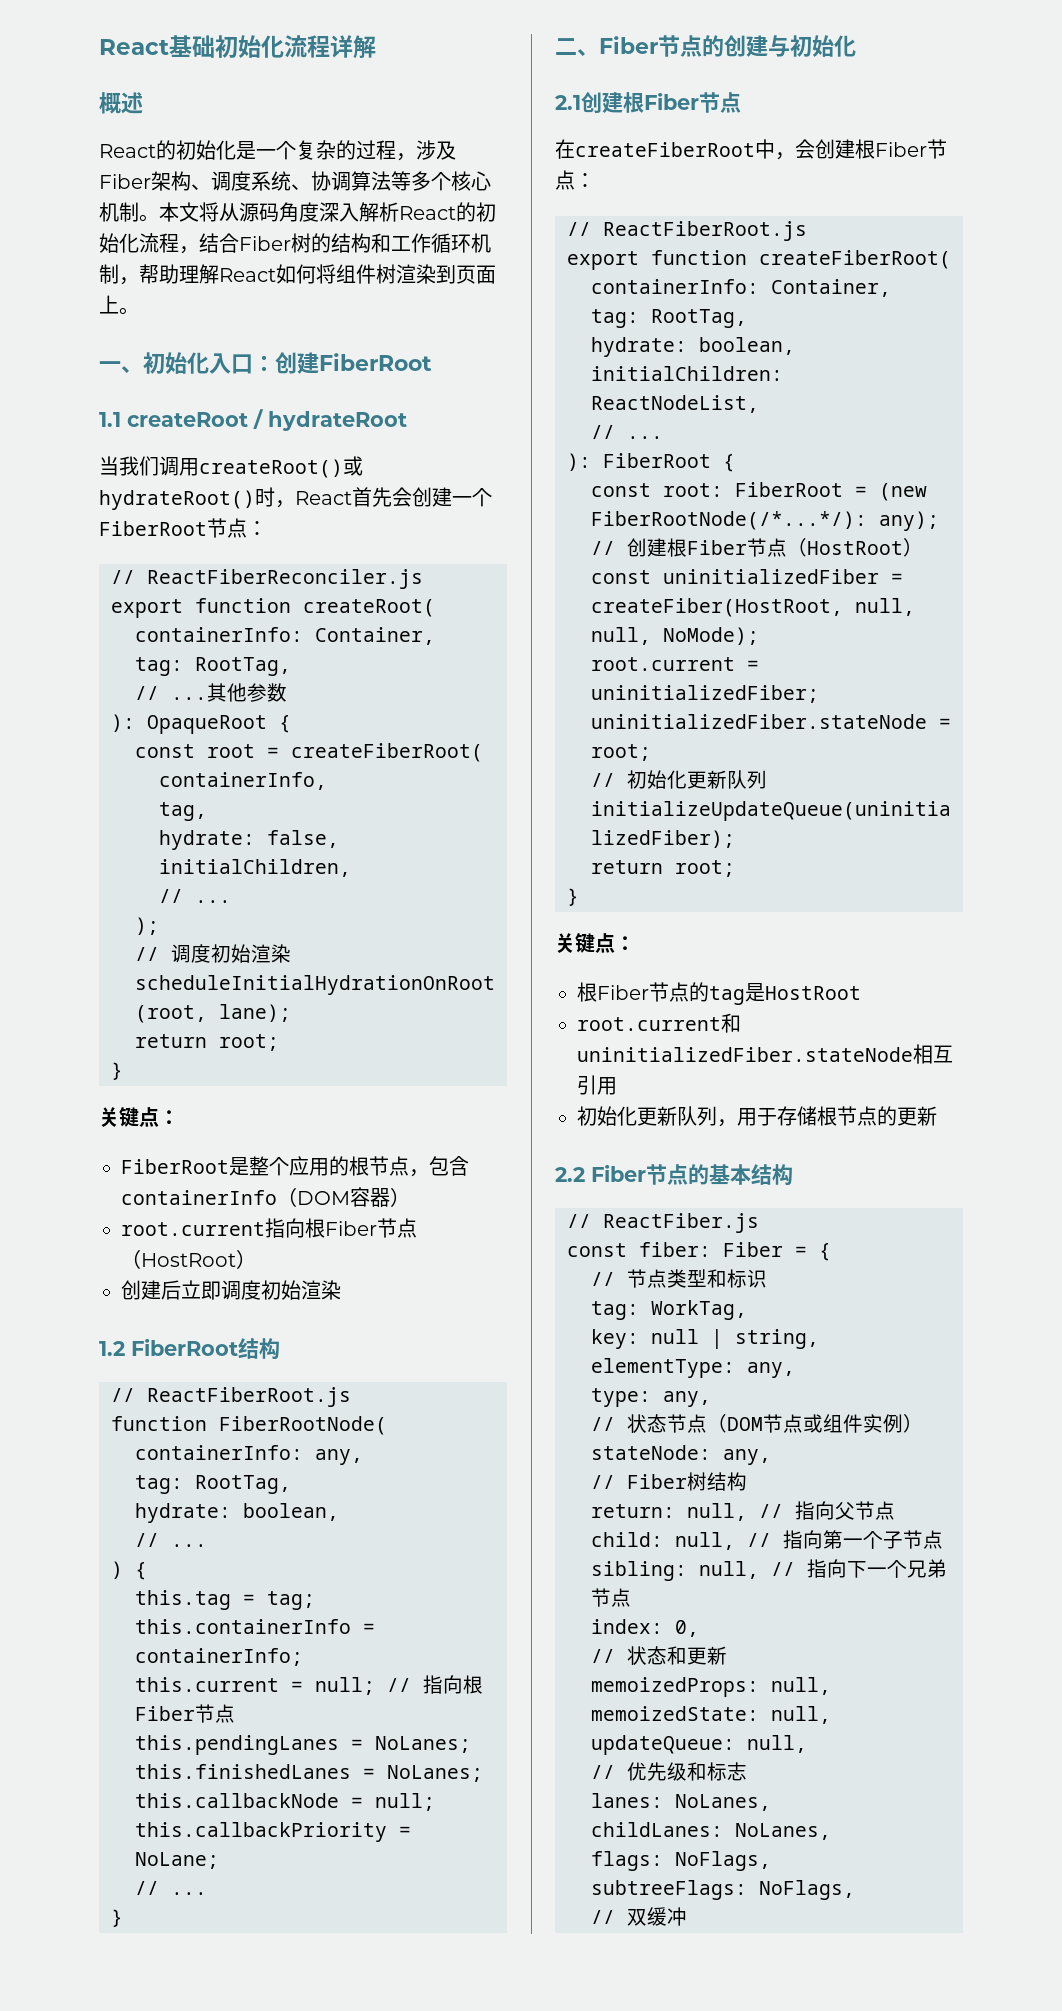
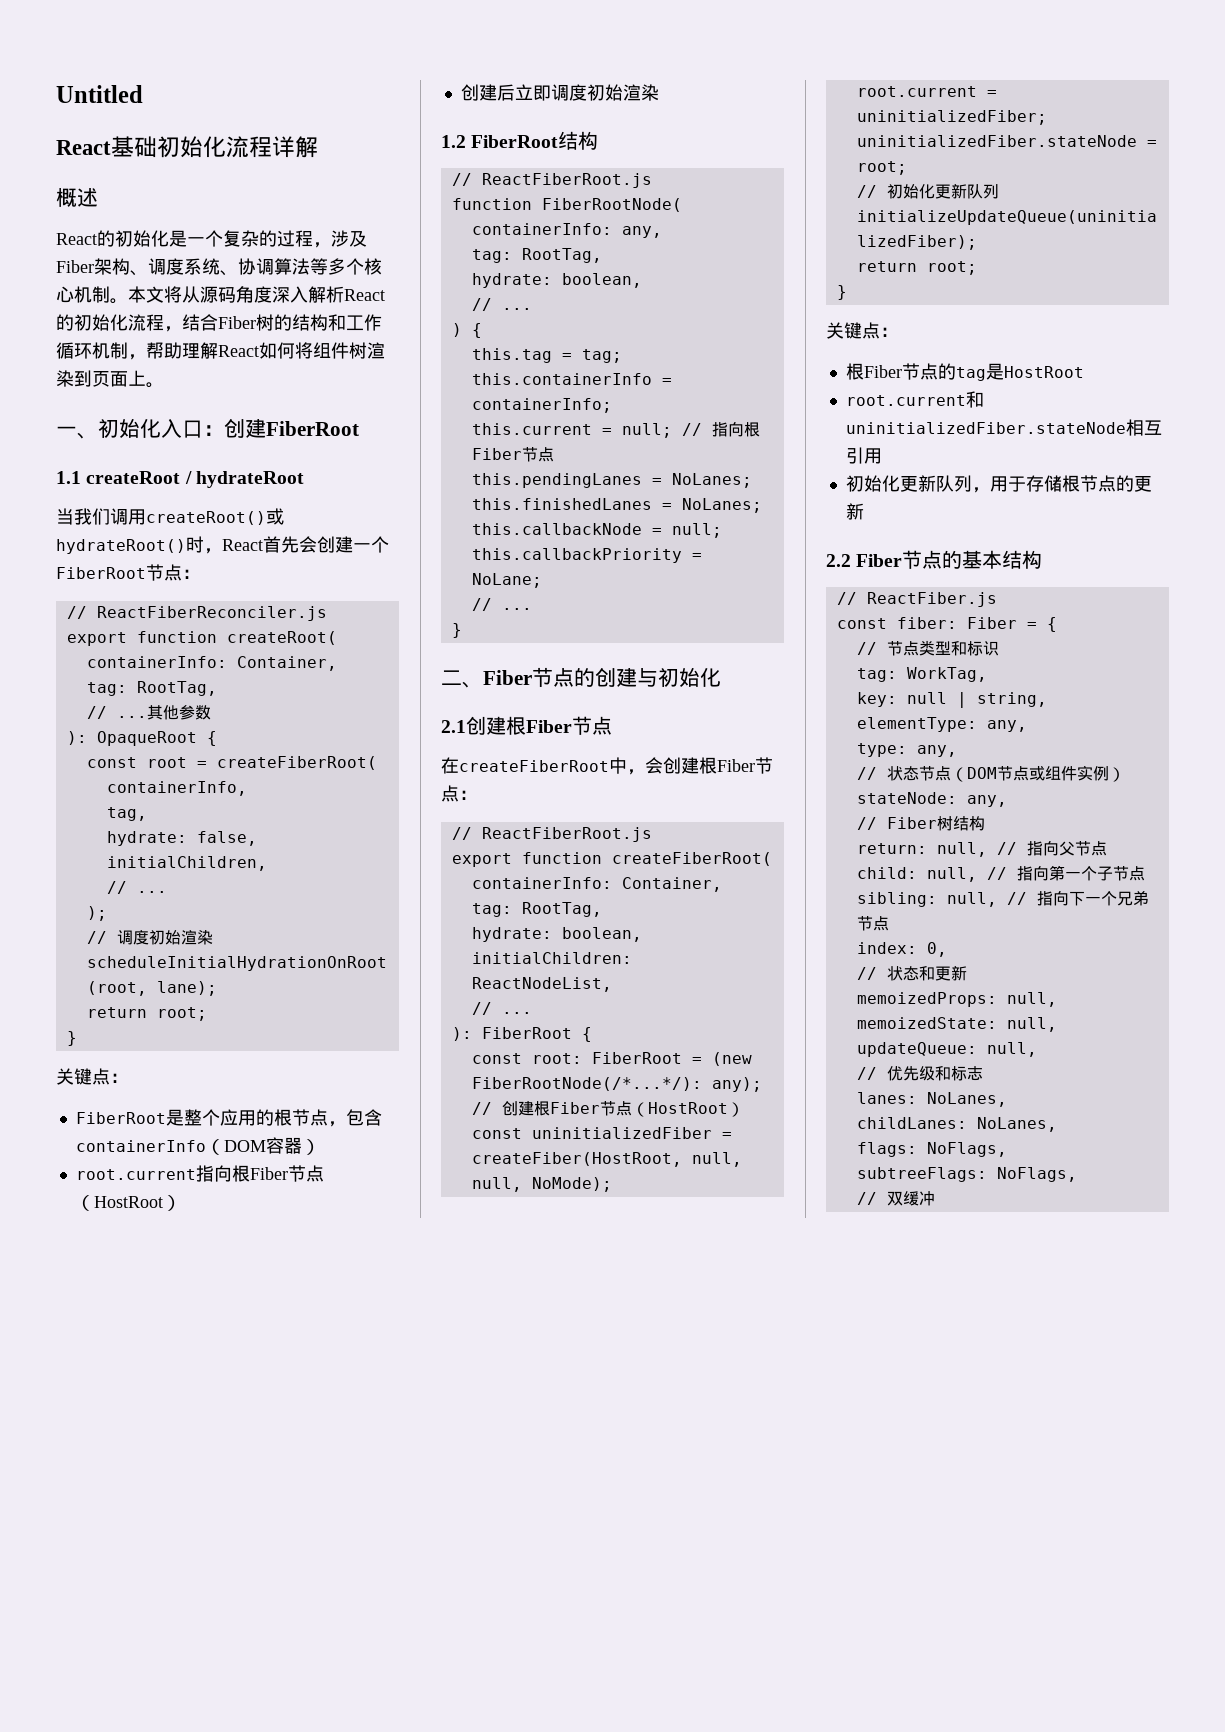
(99, 47) none -> [56,85,143,103] Untitled //

